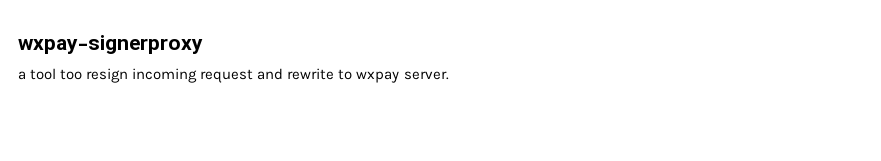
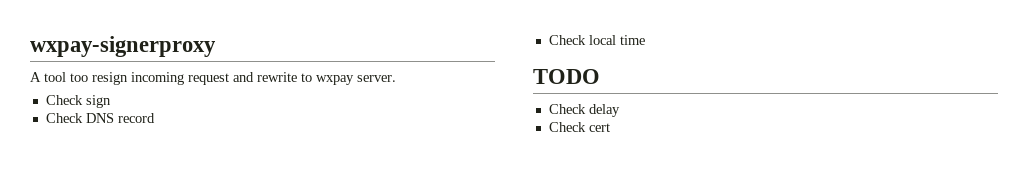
[18,71,26,80] a -> [30,72,41,82] A
(449, 75) none -> [45,95,111,108] [45,113,155,123] [548,35,645,45] [533,69,600,84] [548,104,620,117] [548,122,610,132] // Check sign // Check DNS record // Check local time // TODO // Check delay // Check cert

